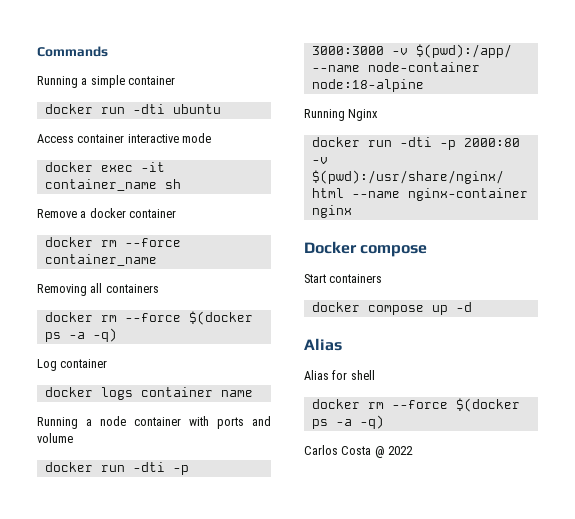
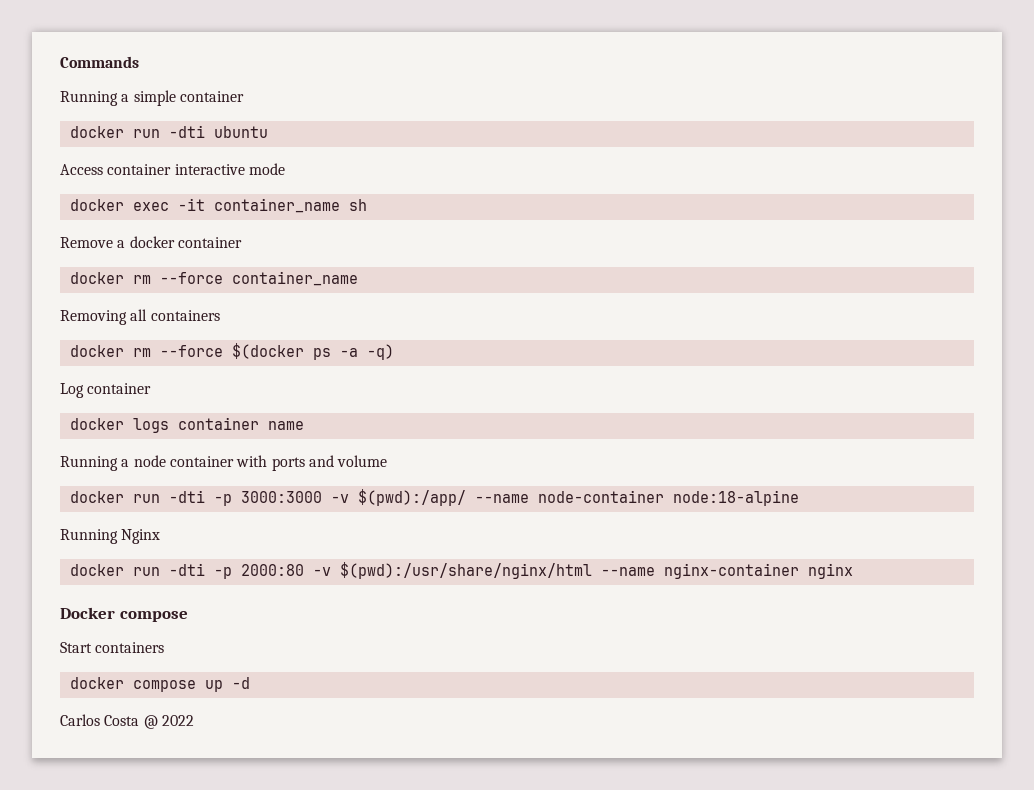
[304,338,342,351] [304,370,375,380] [311,398,520,412] [311,415,384,429] // Alias // Alias for shell // docker rm --force $(docker ps -a -q) -> (250, 683) none

